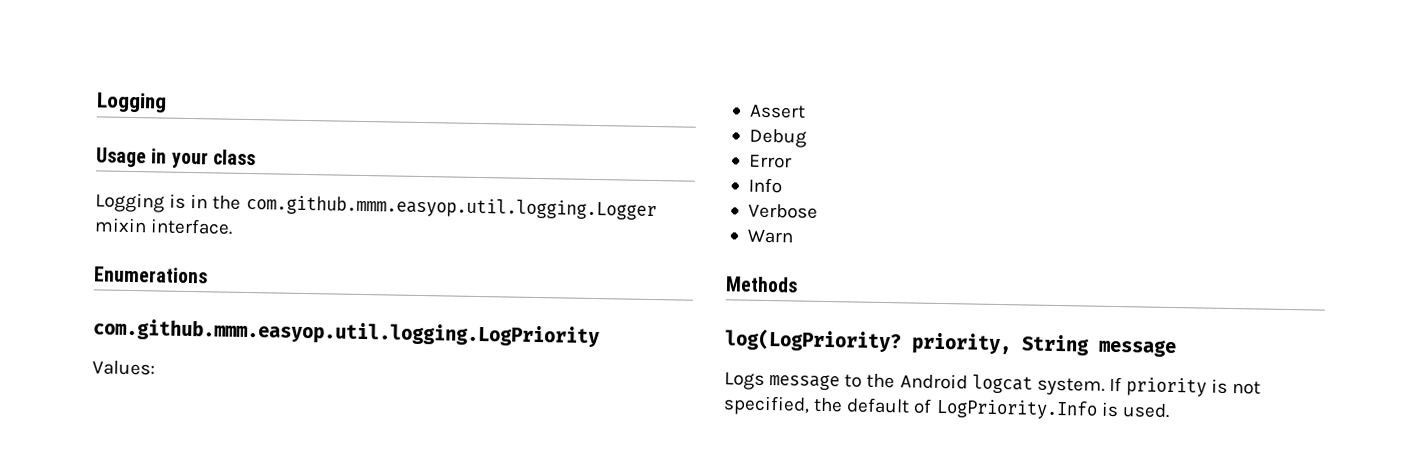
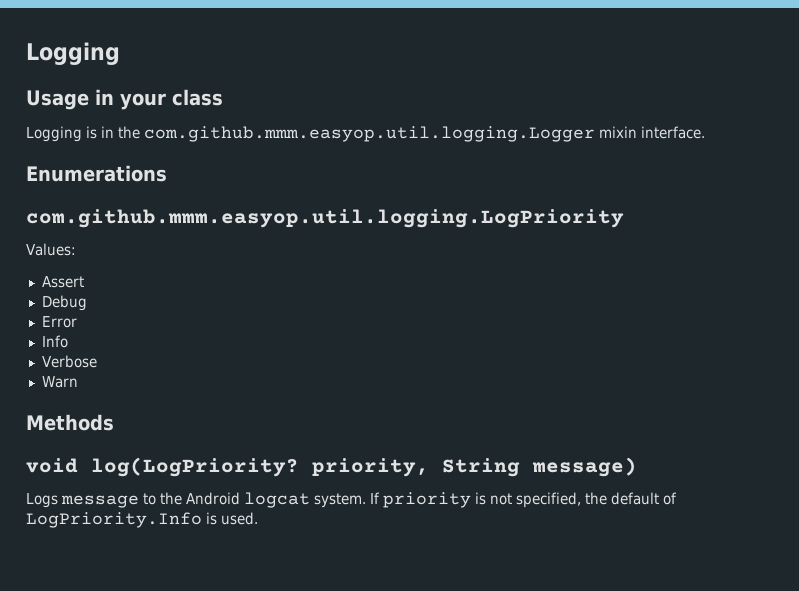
(798, 284) none -> [26,458,78,473] void
[1098,338,1177,358] message -> [532,457,637,477] message)

